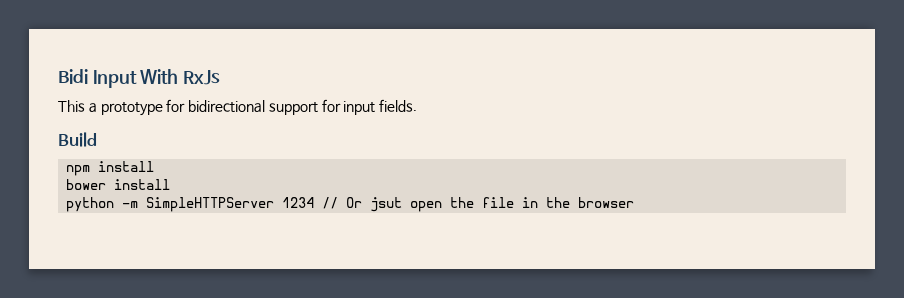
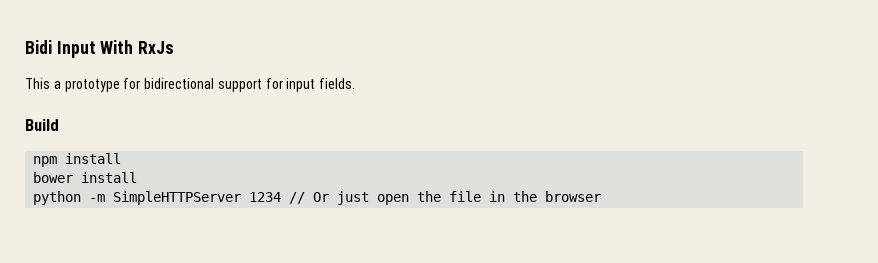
[370,197,403,212] jsut -> [337,191,370,205] just

